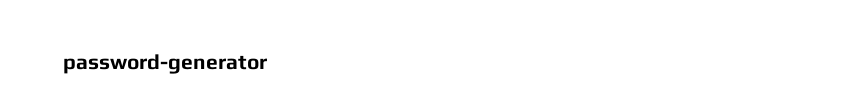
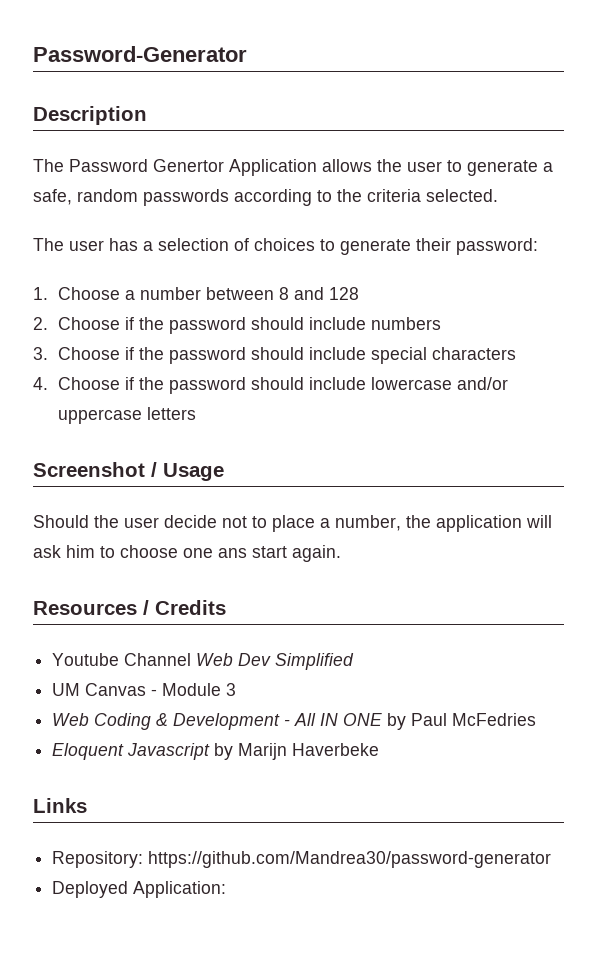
[63,54,267,74] password-generator -> [33,46,247,62] [33,106,147,125] [33,159,553,176] [33,189,498,206] [33,238,538,255] [33,287,360,300] [33,317,442,334] [33,347,517,364] [33,377,509,394] [58,407,197,424] [33,462,224,481] [33,515,552,532] [33,545,341,562] [33,600,226,615] [52,653,355,670] [52,683,237,696] [52,713,537,730] [52,743,380,760] [33,798,87,813] [52,851,552,868] [52,881,227,898] Password-Generator // Description // The Password Genertor Application allows the user to generate a safe, random passwords according to the criteria selected. // The user has a selection of choices to generate their password: // 1. Choose a number between 8 and 128 // 2. Choose if the password should include numbers // 3. Choose if the password should include special characters // 4. Choose if the password should include lowercase and/or uppercase letters // Screenshot / Usage // Should the user decide not to place a number, the application will ask him to choose one ans start again. // Resources / Credits // Youtube Channel Web Dev Simplified // UM Canvas - Module 3 // Web Coding & Development - All IN ONE by Paul McFedries // Eloquent Javascript by Marijn Haverbeke // Links // Repository: https://github.com/Mandrea30/password-generator // Deployed Application:

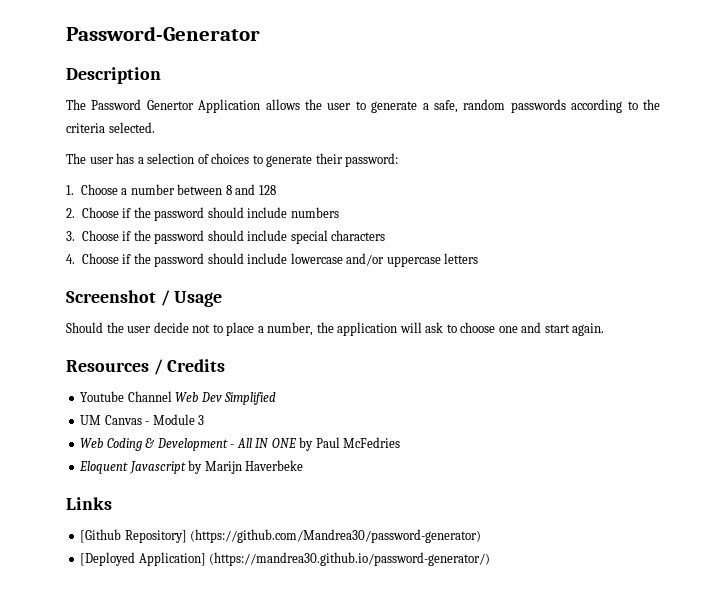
[66,545,95,558] him -> (444, 327) none
[218,548,247,558] ans -> [521,322,542,333] and
[52,851,552,868] [52,881,227,898] Repository: https://github.com/Mandrea30/password-generator // Deployed Application: -> [80,529,482,543] [80,552,491,566] [Github Repository] (https://github.com/Mandrea30/password-generator) // [Deployed Application] (https://mandrea30.github.io/password-generator/)

